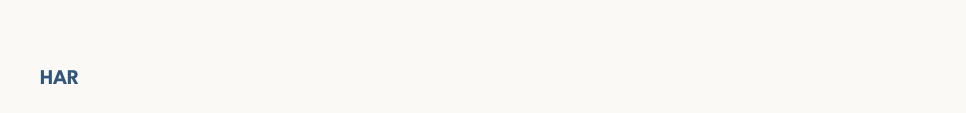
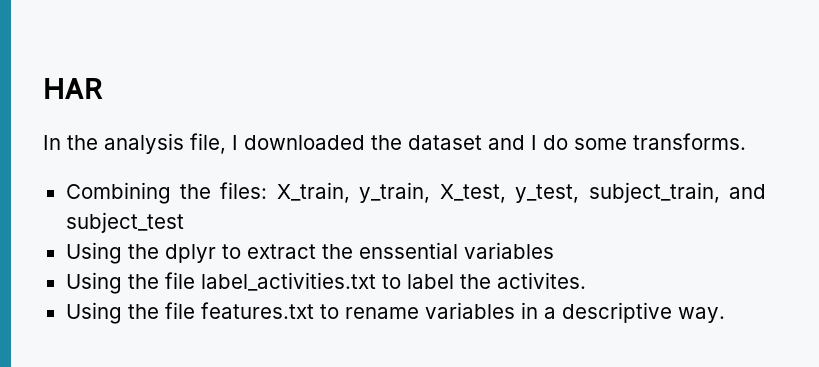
(79, 77) none -> [43,133,746,154] [65,182,766,204] [65,212,184,233] [65,242,554,264] [65,272,586,294] [65,302,725,324] // In the analysis file, I downloaded the dataset and I do some transforms. // Combining the files: X_train, y_train, X_test, y_test, subject_train, and subject_test // Using the dplyr to extract the enssential variables // Using the file label_activities.txt to label the activites. // Using the file features.txt to rename variables in a descriptive way.

